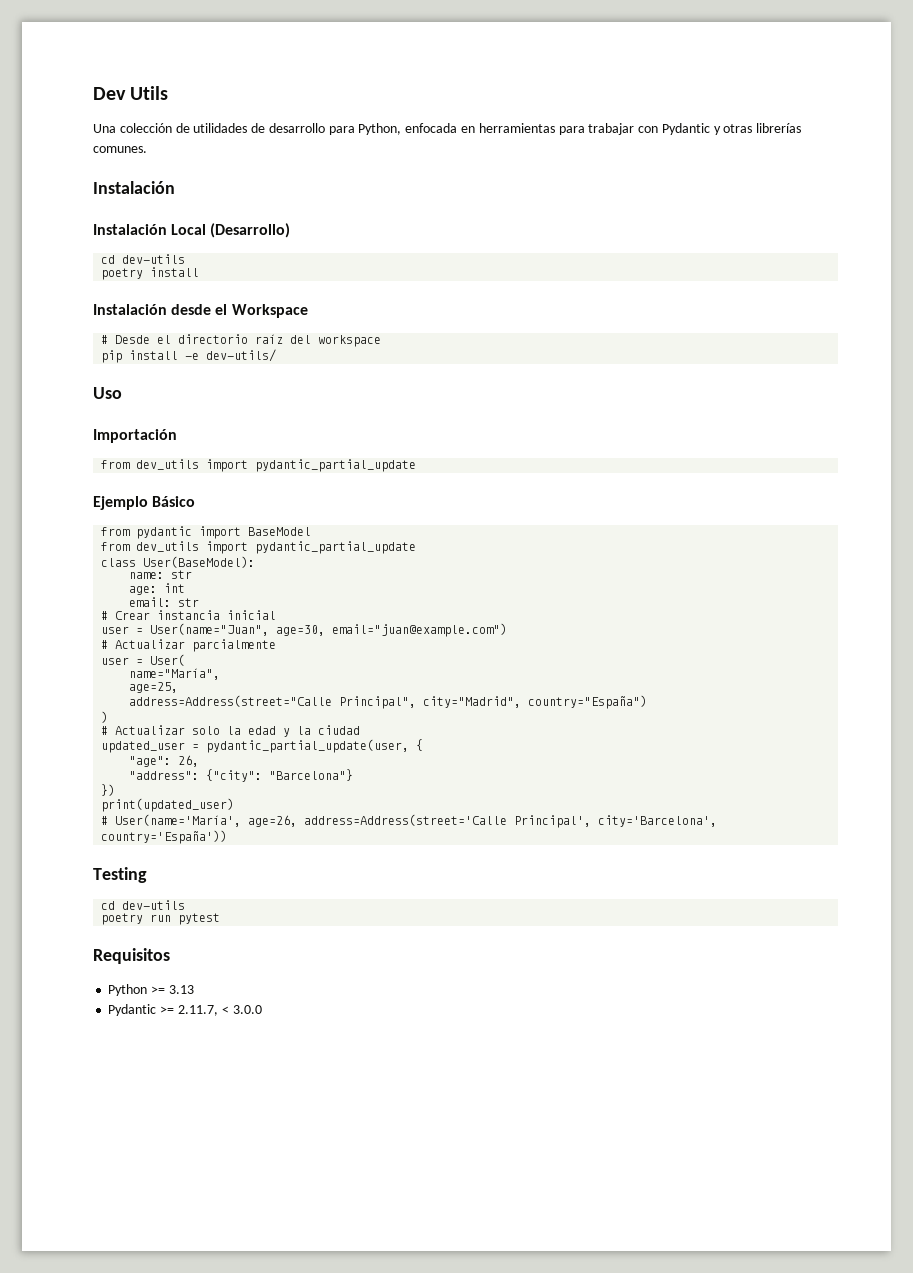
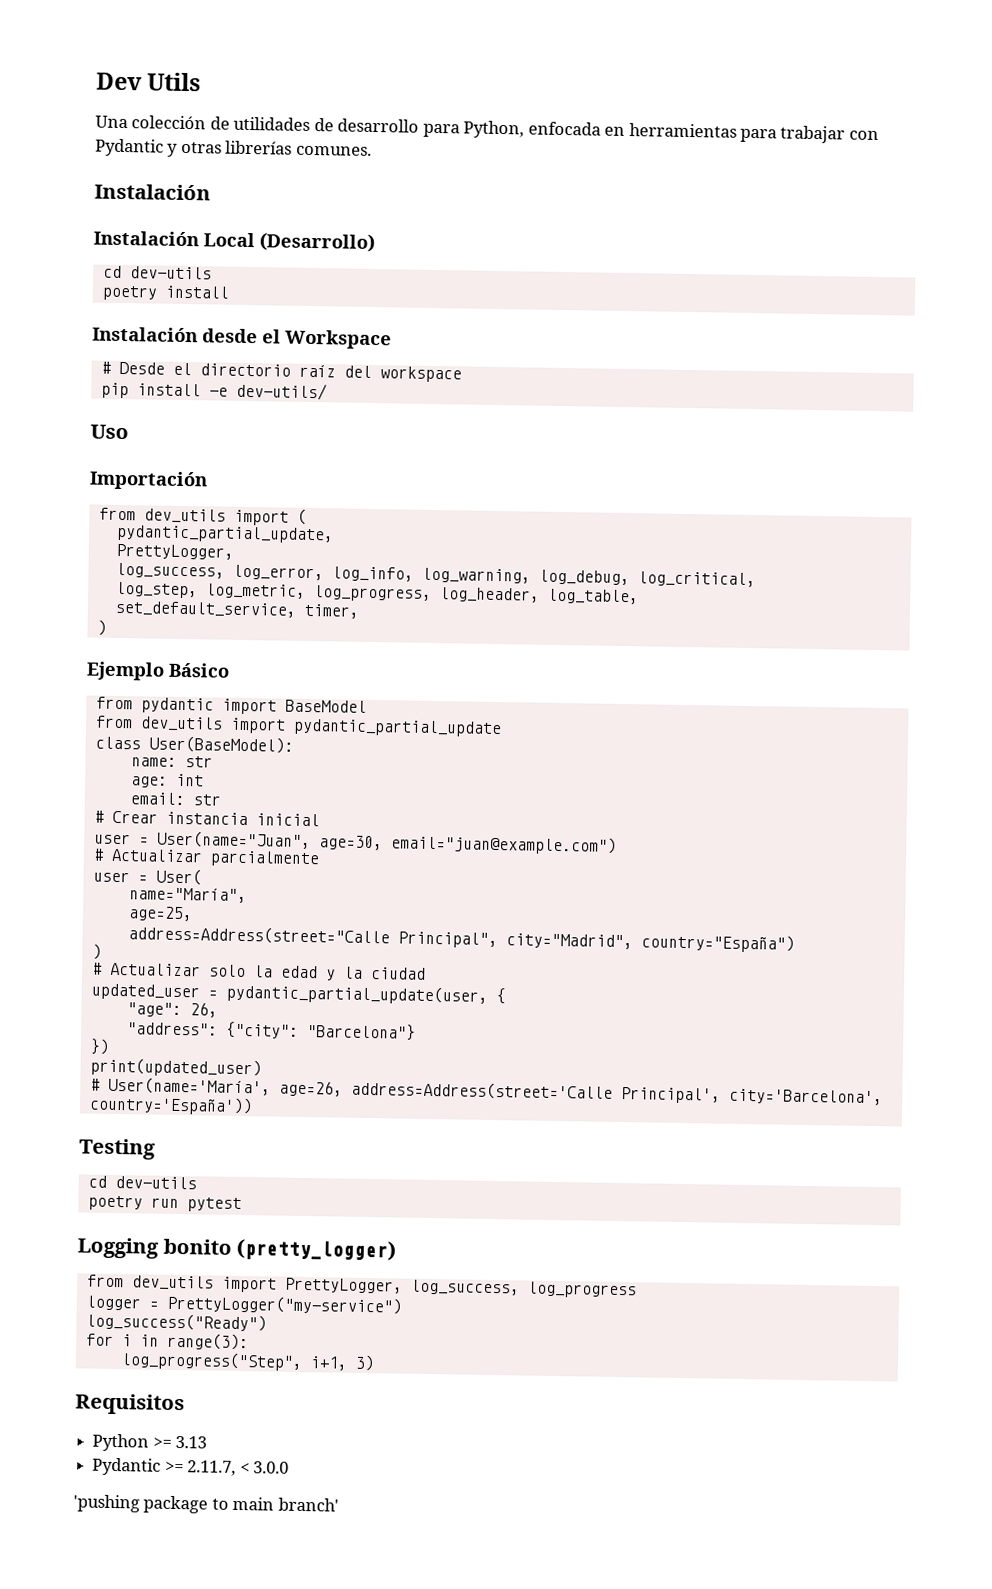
[255,459,417,472] pydantic_partial_update -> [296,508,307,525] [115,524,334,544] [115,543,234,560] [115,562,756,588] [115,581,639,605] [114,600,359,619] [96,619,107,636] ( // pydantic_partial_update, // PrettyLogger, // log_success, log_error, log_info, log_warning, log_debug, log_critical, // log_step, log_metric, log_progress, log_header, log_table, // set_default_service, timer, // )
(221, 919) none -> [77,1237,397,1262] [86,1274,637,1299] [85,1294,402,1315] [85,1312,267,1332] [85,1332,249,1351] [120,1351,375,1372] // Logging bonito (pretty_logger) // from dev_utils import PrettyLogger, log_success, log_progress // logger = PrettyLogger("my-service") // log_success("Ready") // for i in range(3): // log_progress("Step", i+1, 3)
(262, 1009) none -> [73,1494,339,1514] // 'pushing package to main branch'

